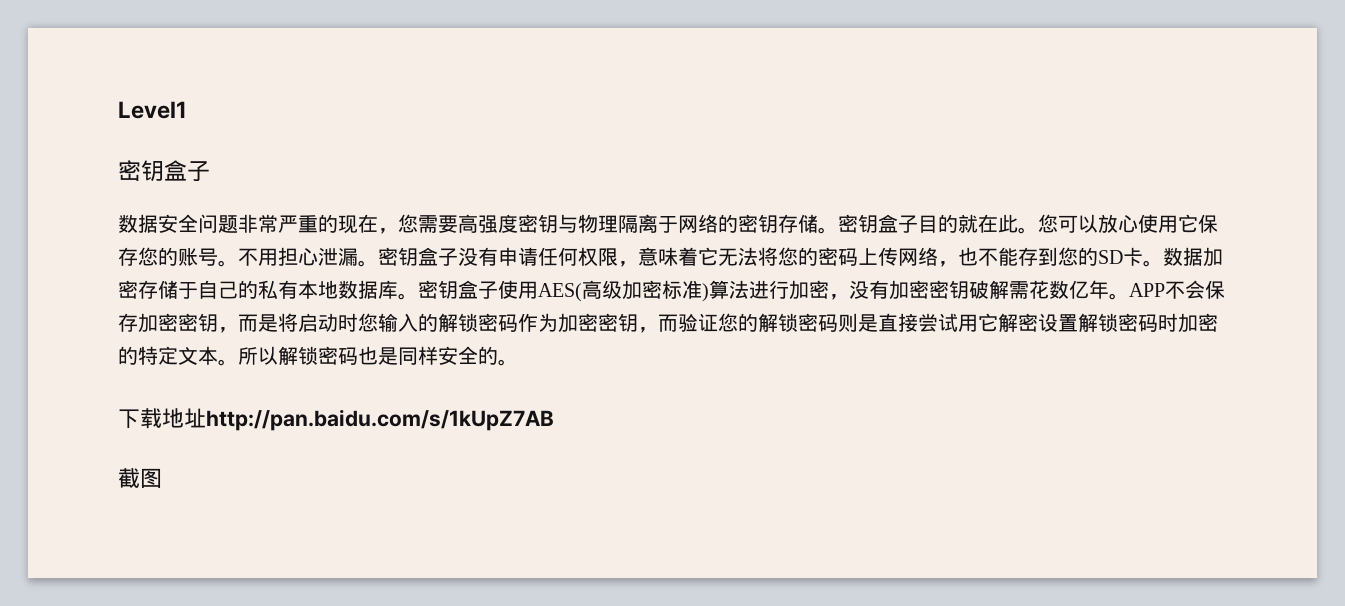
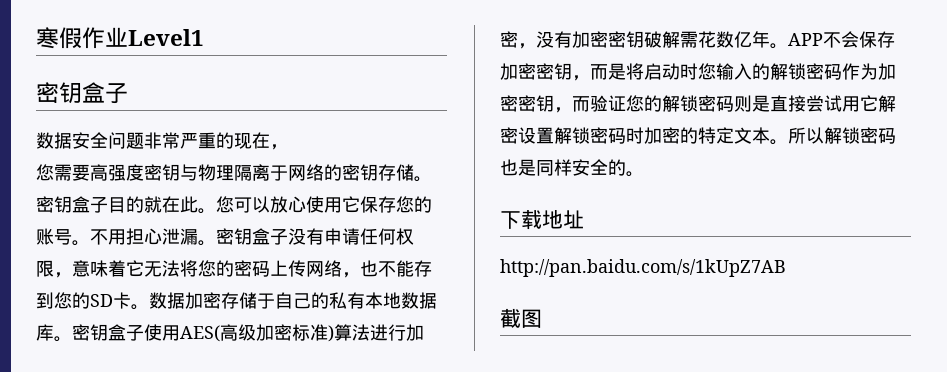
(118, 110) none -> [36,27,128,49] 寒假作业
(398, 231) none -> (288, 147) //
(206, 418) none -> (584, 219) //

